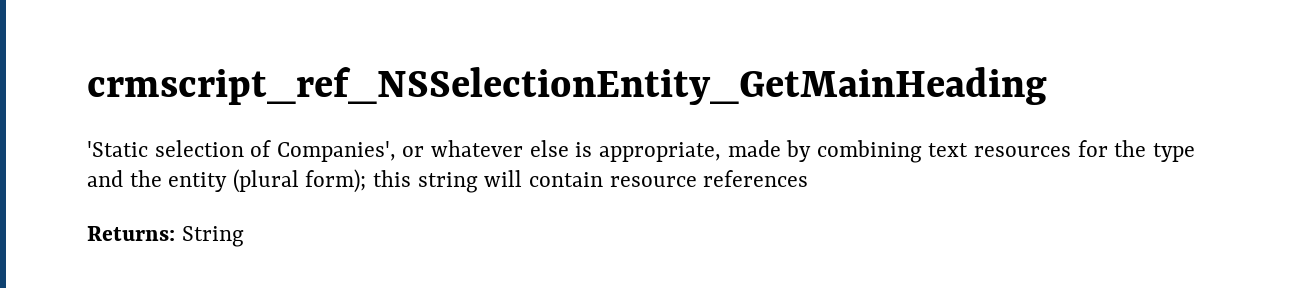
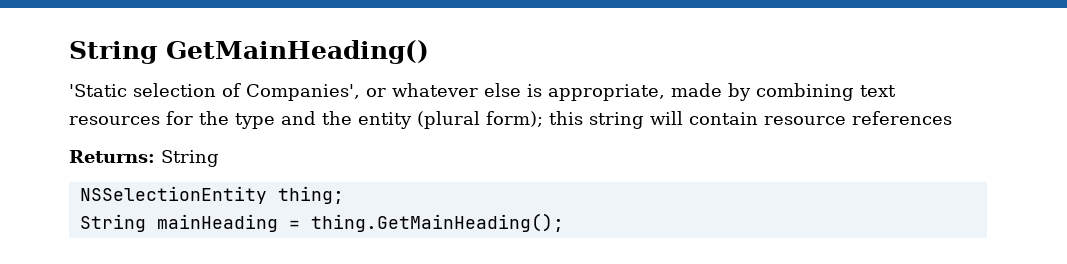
[87,67,1047,105] crmscript_ref_NSSelectionEntity_GetMainHeading -> [69,40,429,64] String GetMainHeading()
(244, 236) none -> [79,186,344,204] [79,213,564,232] // NSSelectionEntity thing; // String mainHeading = thing.GetMainHeading();

